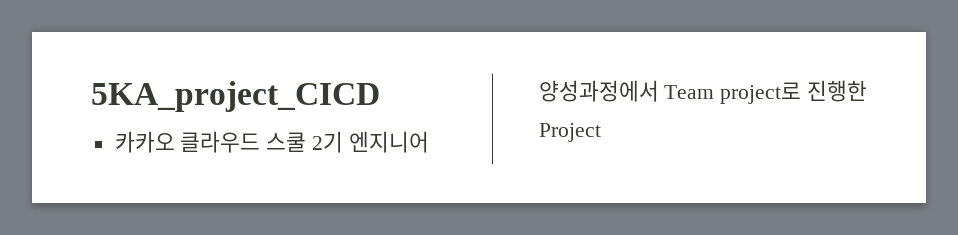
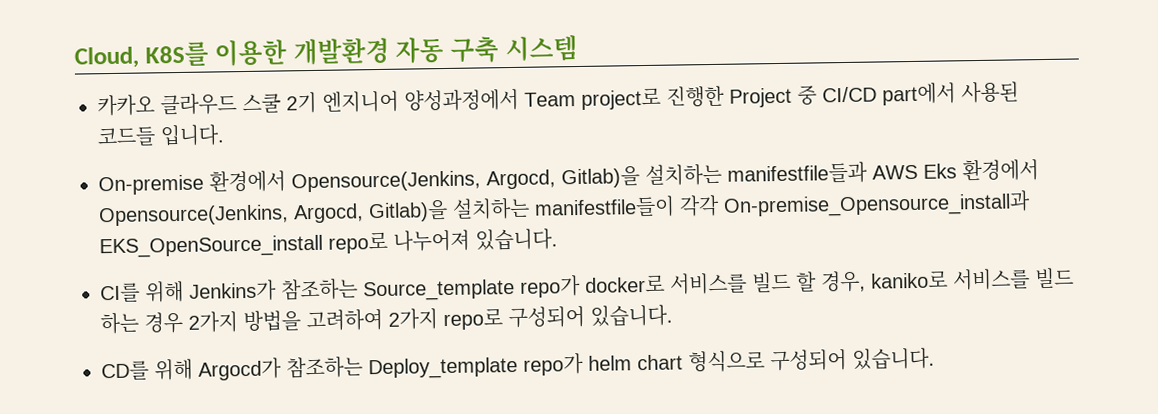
[91,81,380,112] 5KA_project_CICD -> [74,35,578,69] Cloud, K8S를 이용한 개발환경 자동 구축 시스템
(601, 132) none -> [797,81,1019,106] [97,124,225,147] [98,159,1039,196] [98,190,1031,227] [99,228,558,259] [100,267,1074,303] [100,304,673,335] [101,347,935,381] 중 CI/CD part에서 사용된 코드들 입니다. // On-premise 환경에서 Opensource(Jenkins, Argocd, Gitlab)을 설치하는 manifestfile들과 AWS Eks 환경에서 Opensource(Jenkins, Argocd, Gitlab)을 설치하는 manifestfile들이 각각 On-premise_Opensource_install과 EKS_OpenSource_install repo로 나누어져 있습니다. // CI를 위해 Jenkins가 참조하는 Source_template repo가 docker로 서비스를 빌드 할 경우, kaniko로 서비스를 빌드 하는 경우 2가지 방법을 고려하여 2가지 repo로 구성되어 있습니다. // CD를 위해 Argocd가 참조하는 Deploy_template repo가 helm chart 형식으로 구성되어 있습니다.

